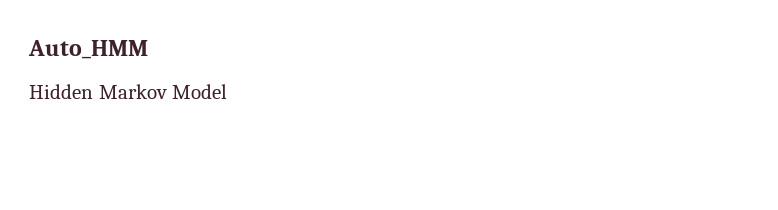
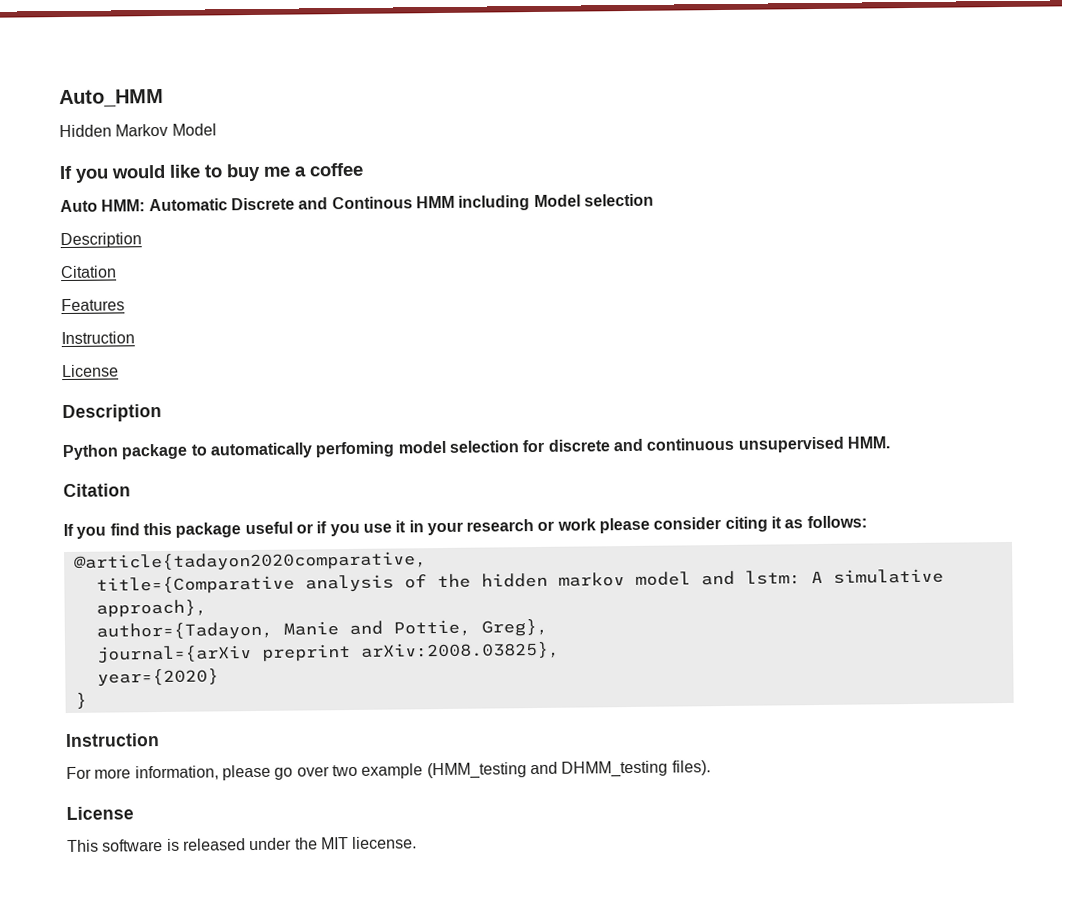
(228, 91) none -> [59,162,364,183] [60,193,654,213] [60,232,142,249] [60,265,117,279] [61,298,125,312] [61,331,135,345] [62,364,119,378] [62,403,162,423] [62,436,890,461] [63,483,131,498] [63,515,867,539] [73,551,427,572] [95,568,944,595] [95,599,207,618] [95,618,548,641] [96,641,560,664] [96,668,219,687] [74,692,87,709] [65,733,160,748] [66,760,711,781] [66,806,134,821] [67,836,418,853] // If you would like to buy me a coffee // Auto HMM: Automatic Discrete and Continous HMM including Model selection // Description // Citation // Features // Instruction // License // Description // Python package to automatically perfoming model selection for discrete and continuous unsupervised HMM. // Citation // If you find this package useful or if you use it in your research or work please consider citing it as follows: // @article{tadayon2020comparative, // title={Comparative analysis of the hidden markov model and lstm: A simulative approach}, // author={Tadayon, Manie and Pottie, Greg}, // journal={arXiv preprint arXiv:2008.03825}, // year={2020} // } // Instruction // For more information, please go over two example (HMM_testing and DHMM_testing files). // License // This software is released under the MIT liecense.

